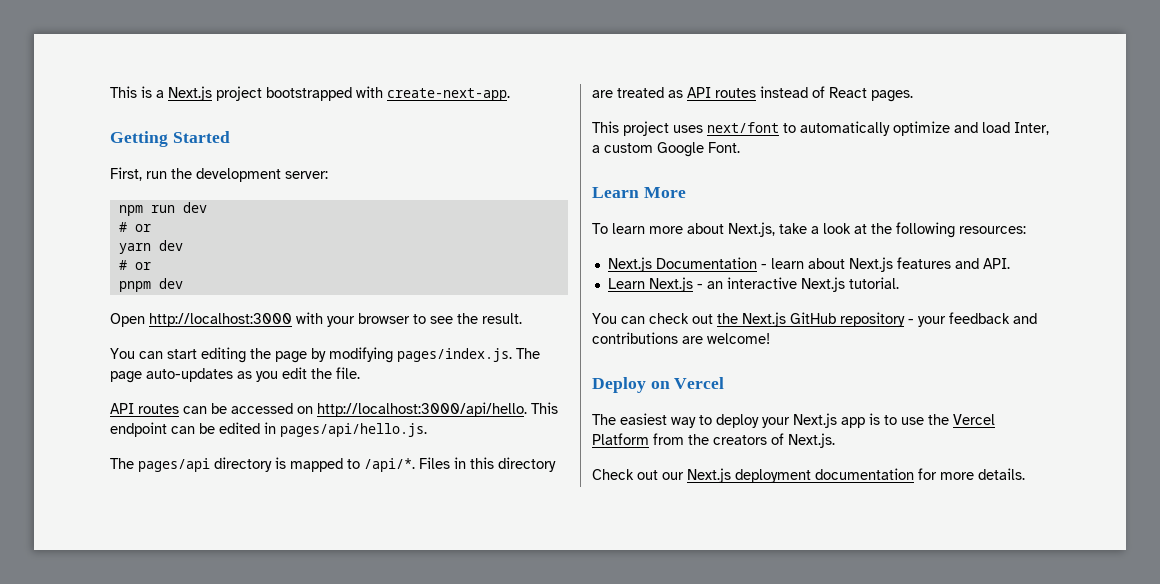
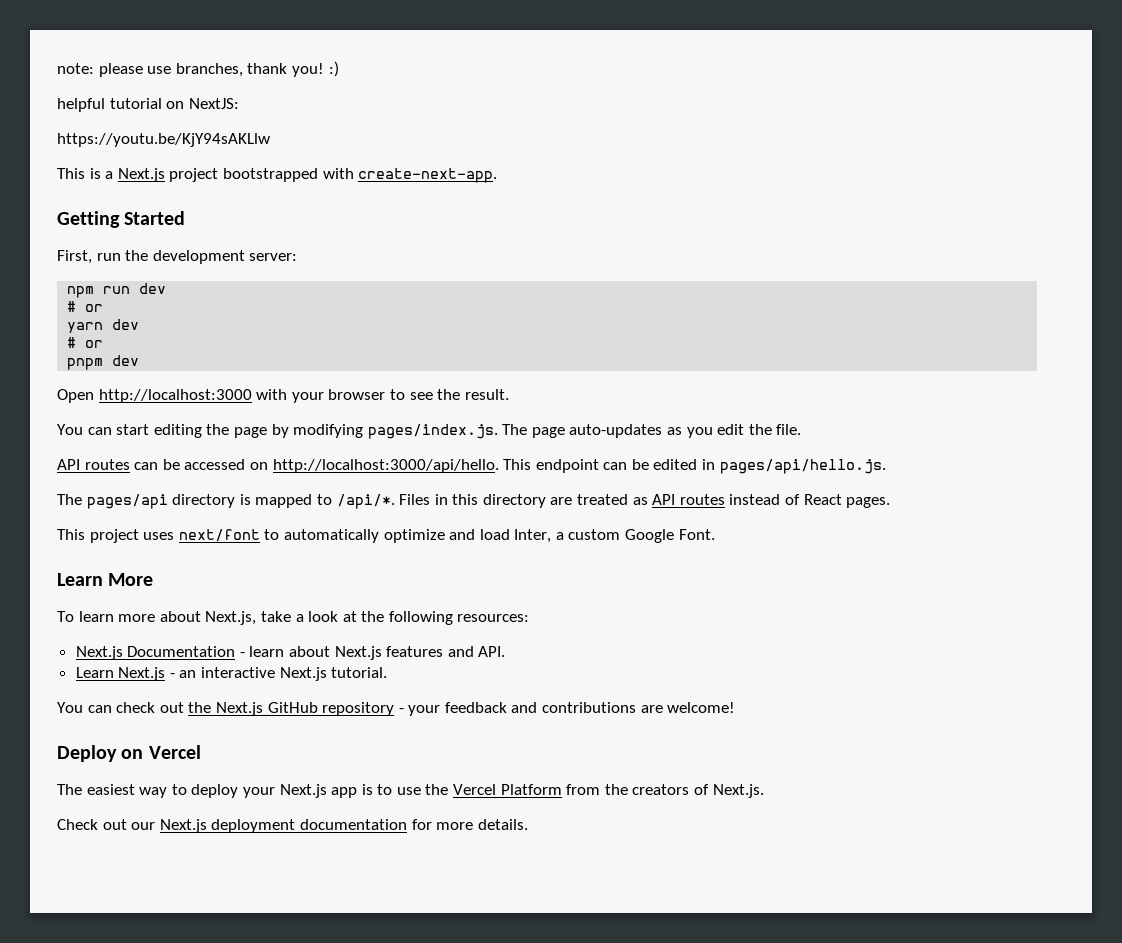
(110, 92) none -> [57,61,339,77] [57,98,239,112] [57,133,270,147] note: please use branches, thank you! :) // helpful tutorial on NextJS: // https://youtu.be/KjY94sAKLlw //

